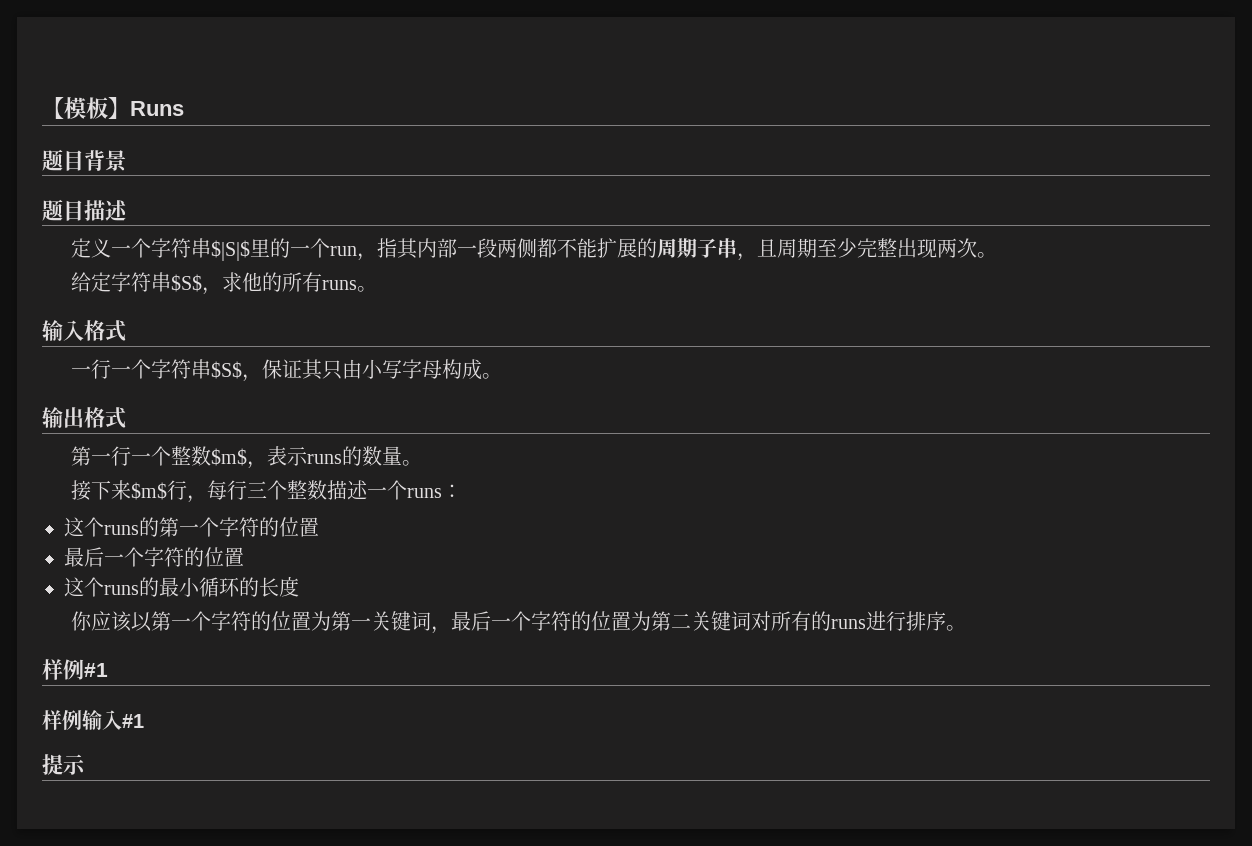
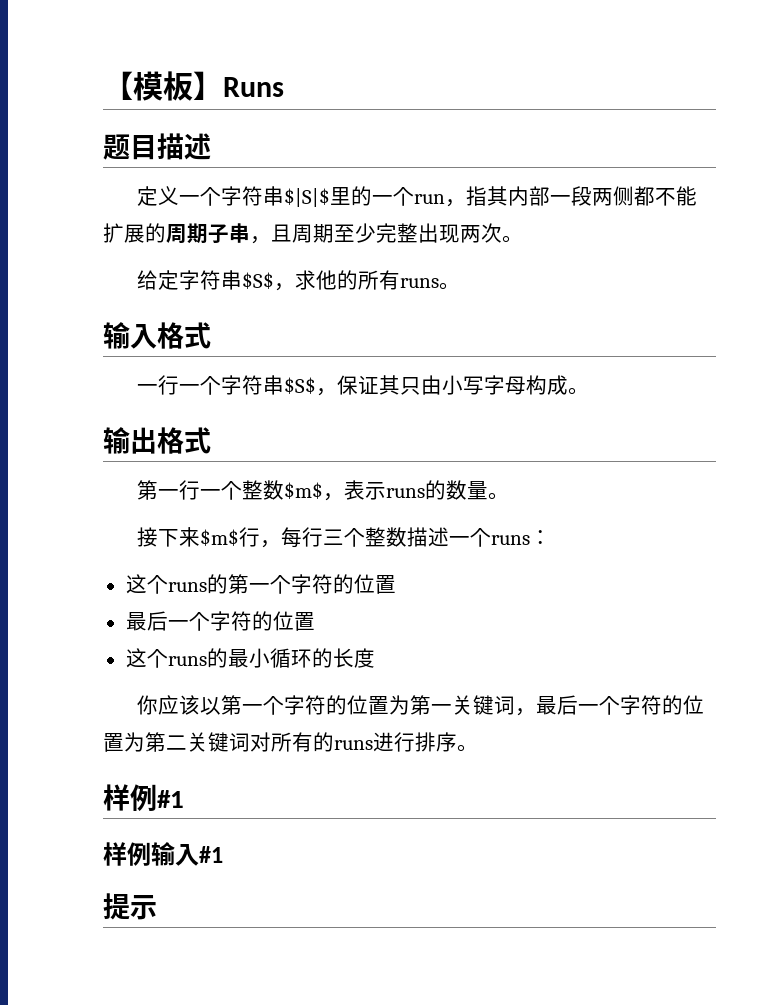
[42,149,127,172] // 题目背景 -> (284, 87) none

